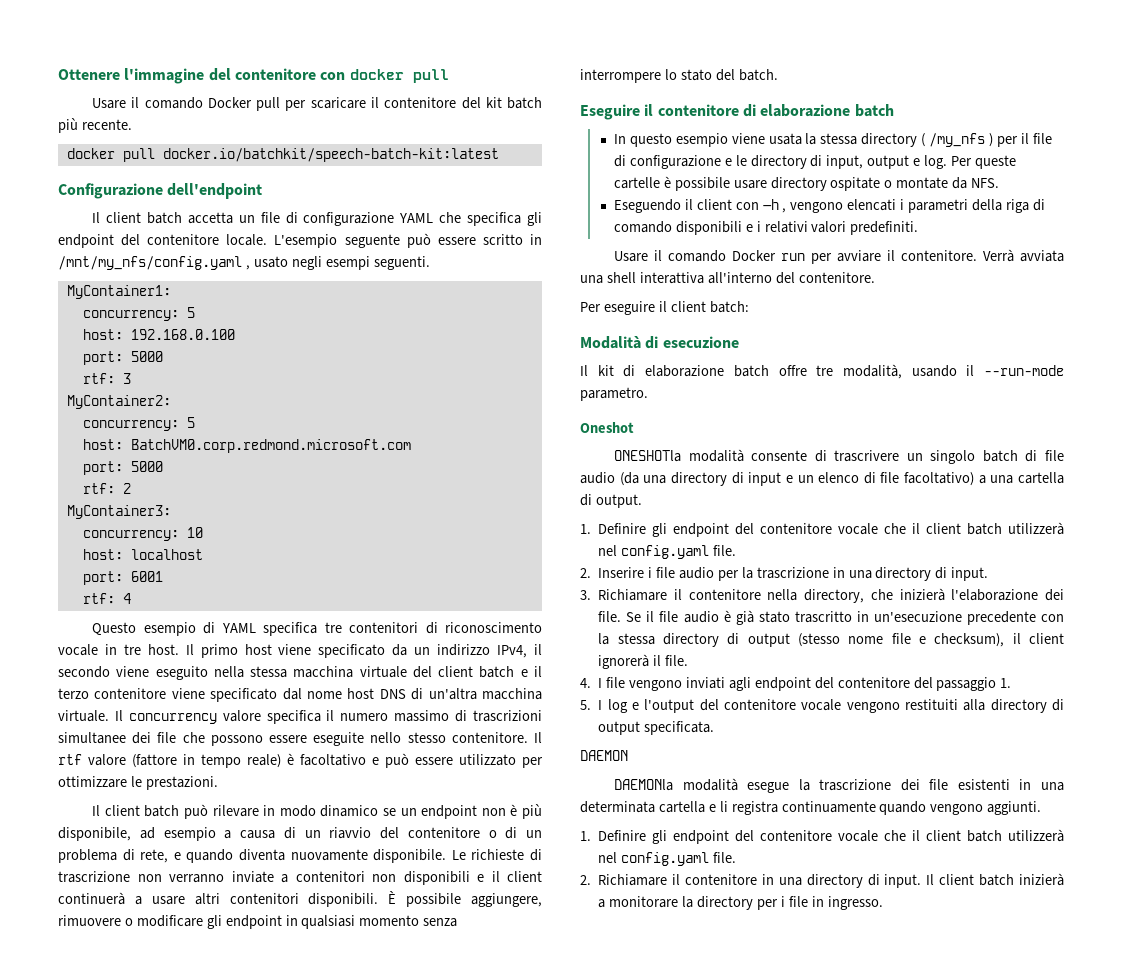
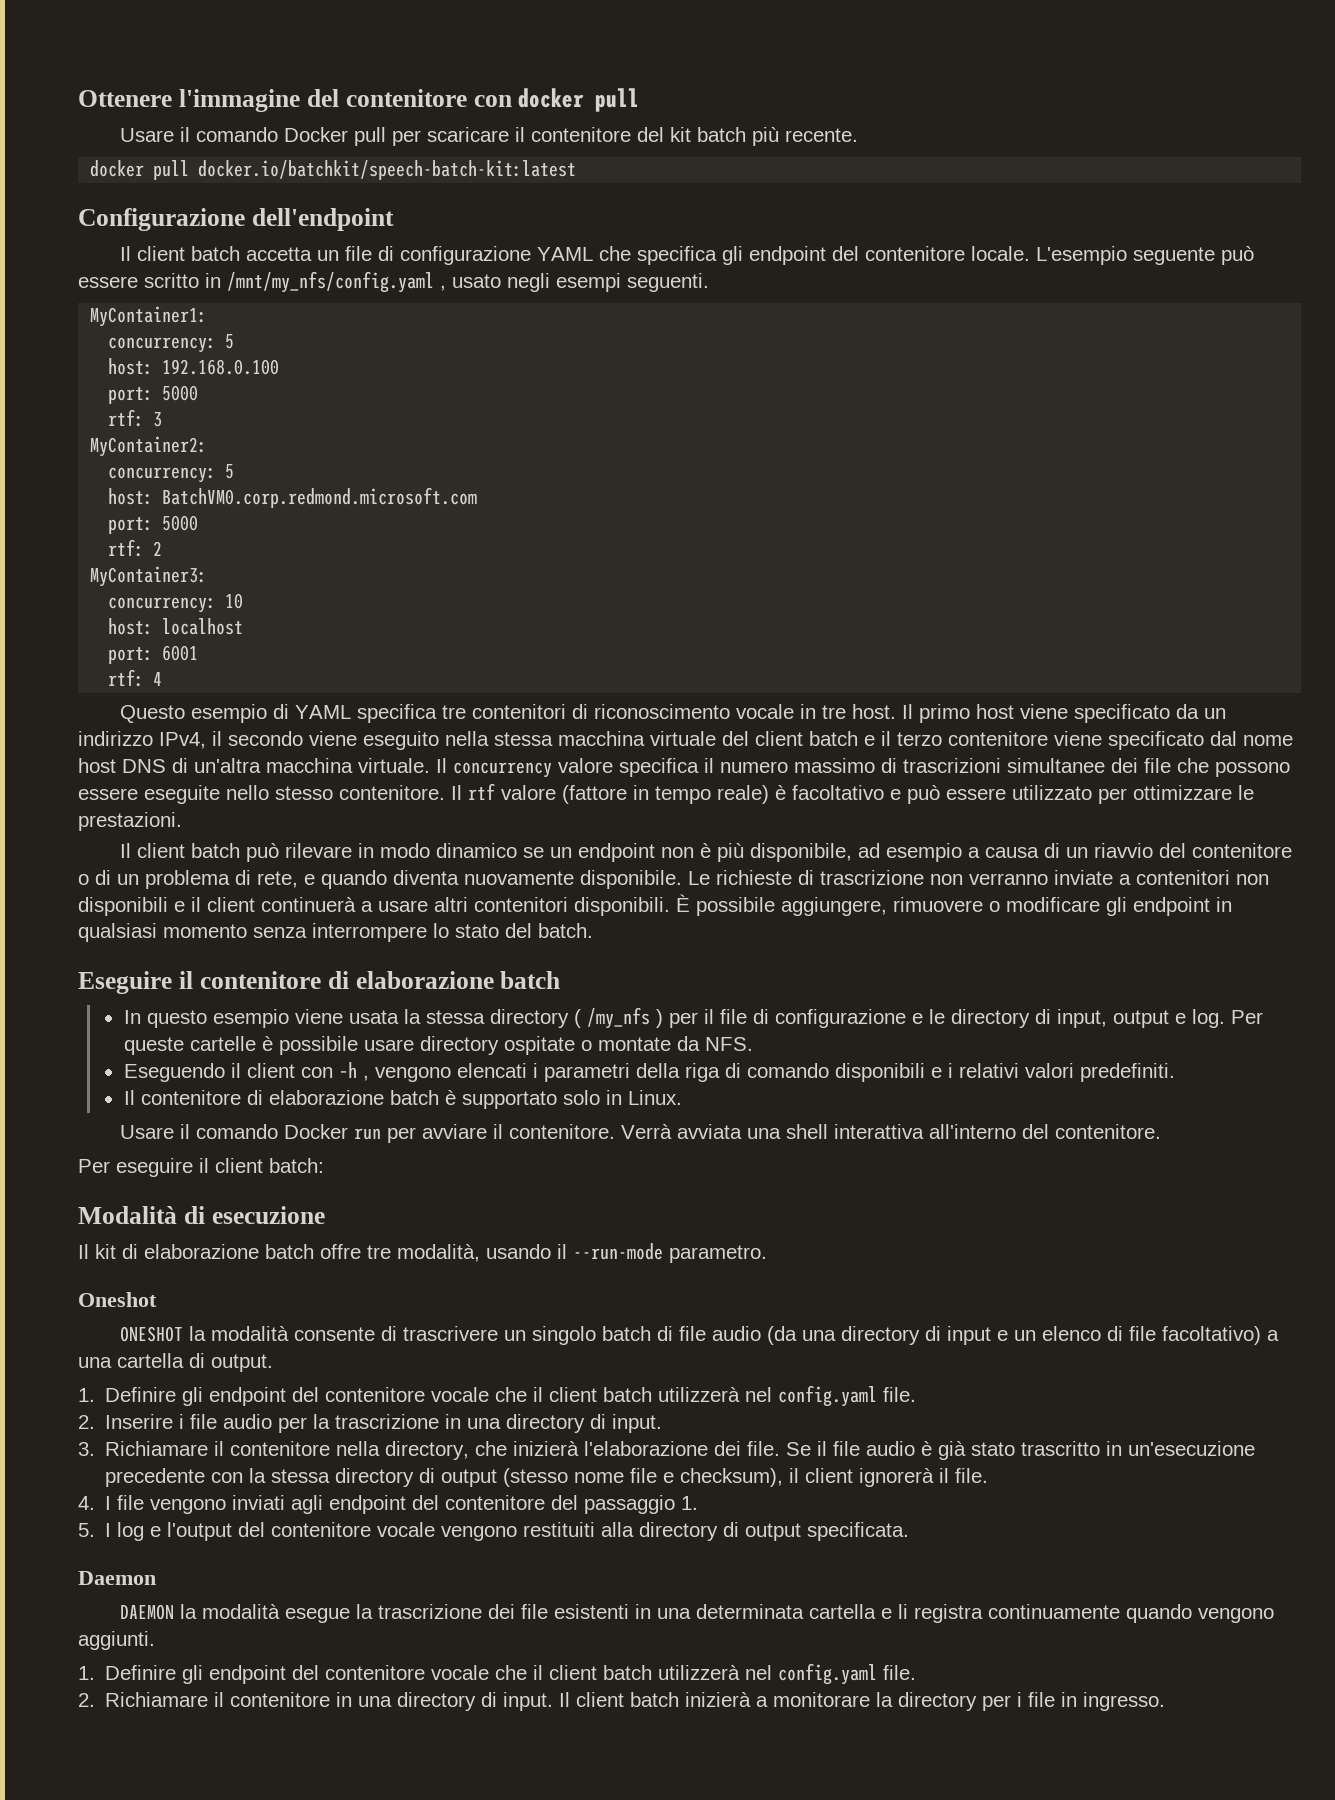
(919, 228) none -> [123,1090,682,1109] // Il contenitore di elaborazione batch è supportato solo in Linux.
[614,450,682,462] ONESHOTla -> [119,1326,206,1342] ONESHOT la
(715, 728) none -> [78,1571,156,1585] // Daemon
[614,779,674,791] // DAEMONla -> [179,1604,197,1619] la

